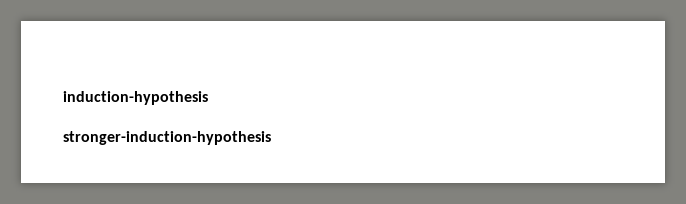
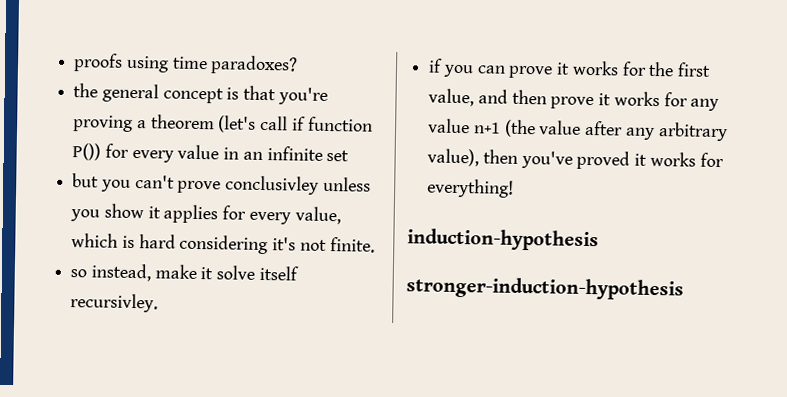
(63, 98) none -> [73,53,299,75] [73,83,328,105] [72,114,373,133] [72,143,350,163] [72,173,371,195] [70,203,341,225] [71,233,375,255] [70,263,299,282] [70,293,159,313] [428,58,712,79] [428,88,720,111] [428,118,728,142] [427,148,724,170] [427,178,515,198] proofs using time paradoxes? // the general concept is that you're proving a theorem (let's call if function P()) for every value in an infinite set // but you can't prove conclusivley unless you show it applies for every value, which is hard considering it's not finite. // so instead, make it solve itself recursivley. // if you can prove it works for the first value, and then prove it works for any value n+1 (the value after any arbitrary value), then you've proved it works for everything! //

